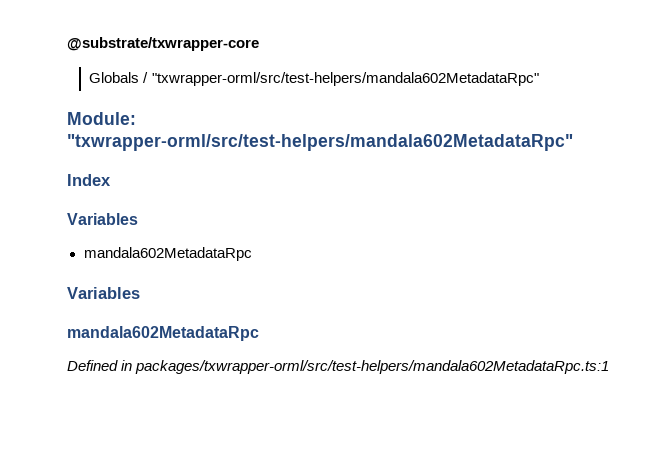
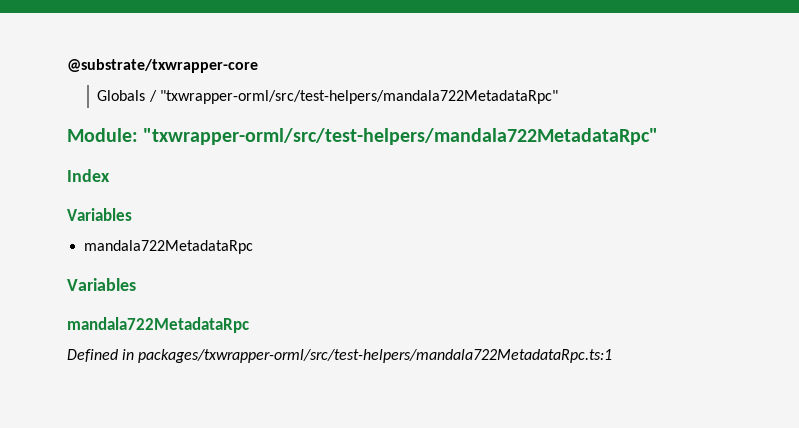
[151,72,539,86] "txwrapper-orml/src/test-helpers/mandala602MetadataRpc" -> [159,90,558,104] "txwrapper-orml/src/test-helpers/mandala722MetadataRpc"
[67,134,573,151] "txwrapper-orml/src/test-helpers/mandala602MetadataRpc" -> [143,128,659,145] "txwrapper-orml/src/test-helpers/mandala722MetadataRpc"
[83,247,252,261] [67,287,140,299] [67,326,259,341] mandala602MetadataRpc // Variables // mandala602MetadataRpc -> [84,240,254,254] [67,278,136,291] [67,317,249,333] mandala722MetadataRpc // Variables // mandala722MetadataRpc
[135,360,610,374] packages/txwrapper-orml/src/test-helpers/mandala602MetadataRpc.ts:1 -> [138,349,613,363] packages/txwrapper-orml/src/test-helpers/mandala722MetadataRpc.ts:1

